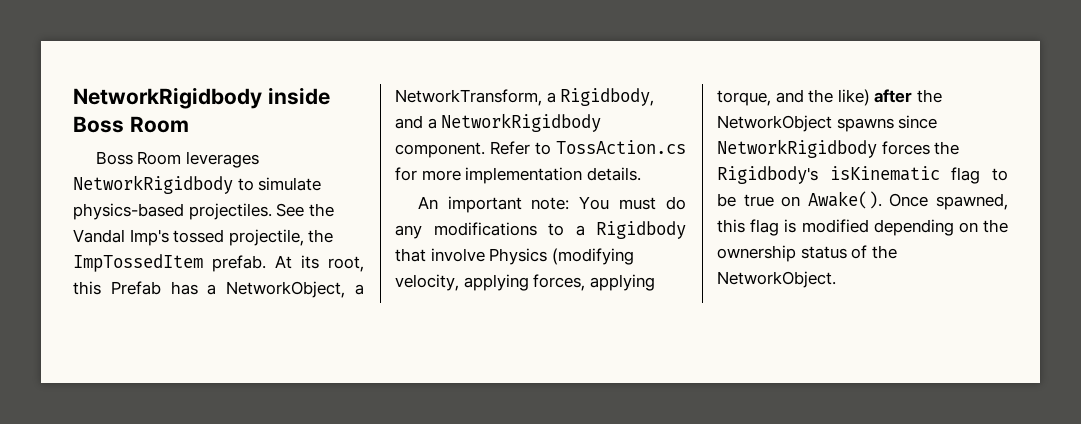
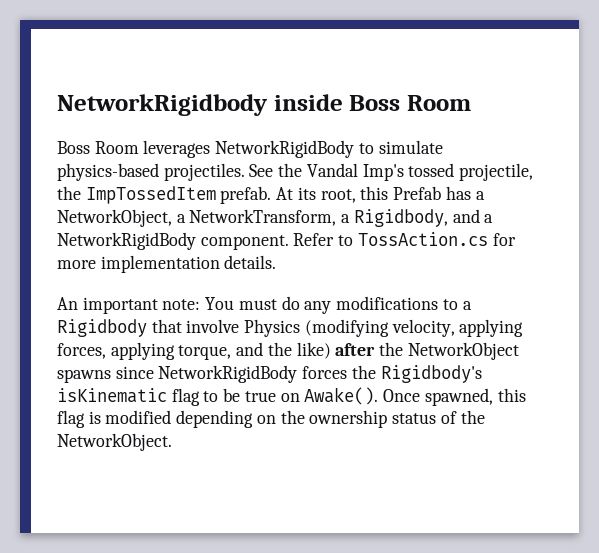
[73,175,233,194] NetworkRigidbody -> [215,140,355,158] NetworkRigidBody
[441,113,602,132] NetworkRigidbody -> [57,232,196,250] NetworkRigidBody
[717,139,877,158] NetworkRigidbody -> [158,365,298,383] NetworkRigidBody

